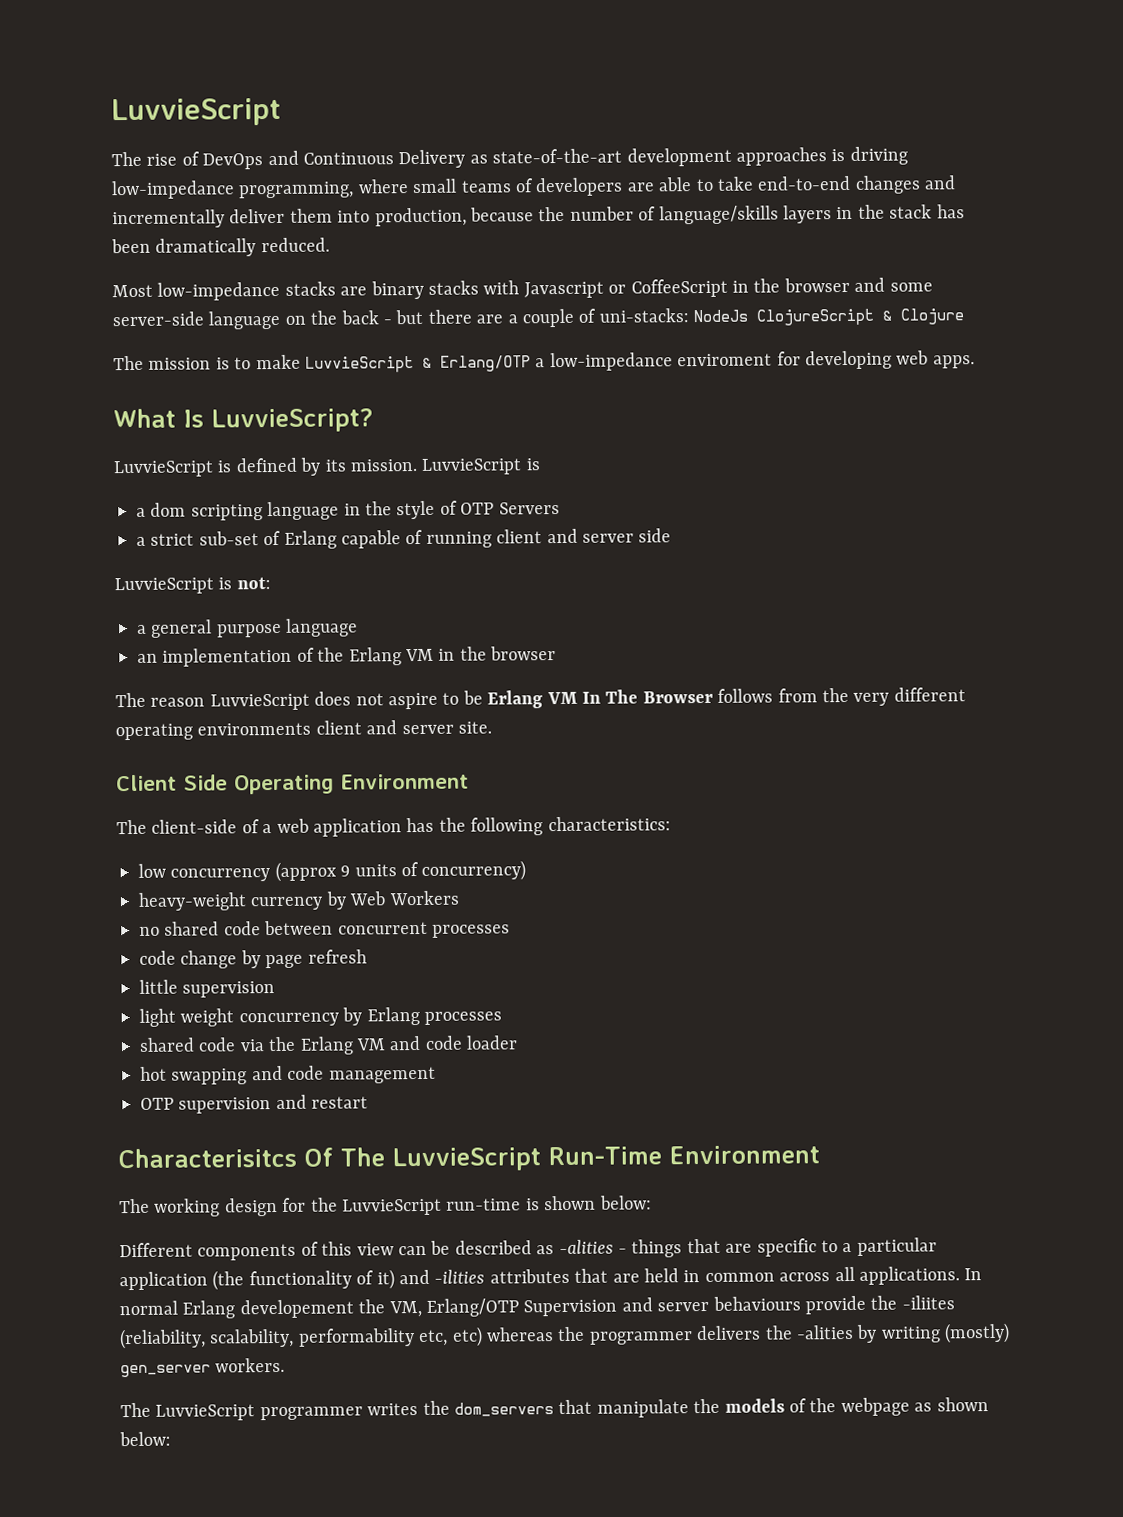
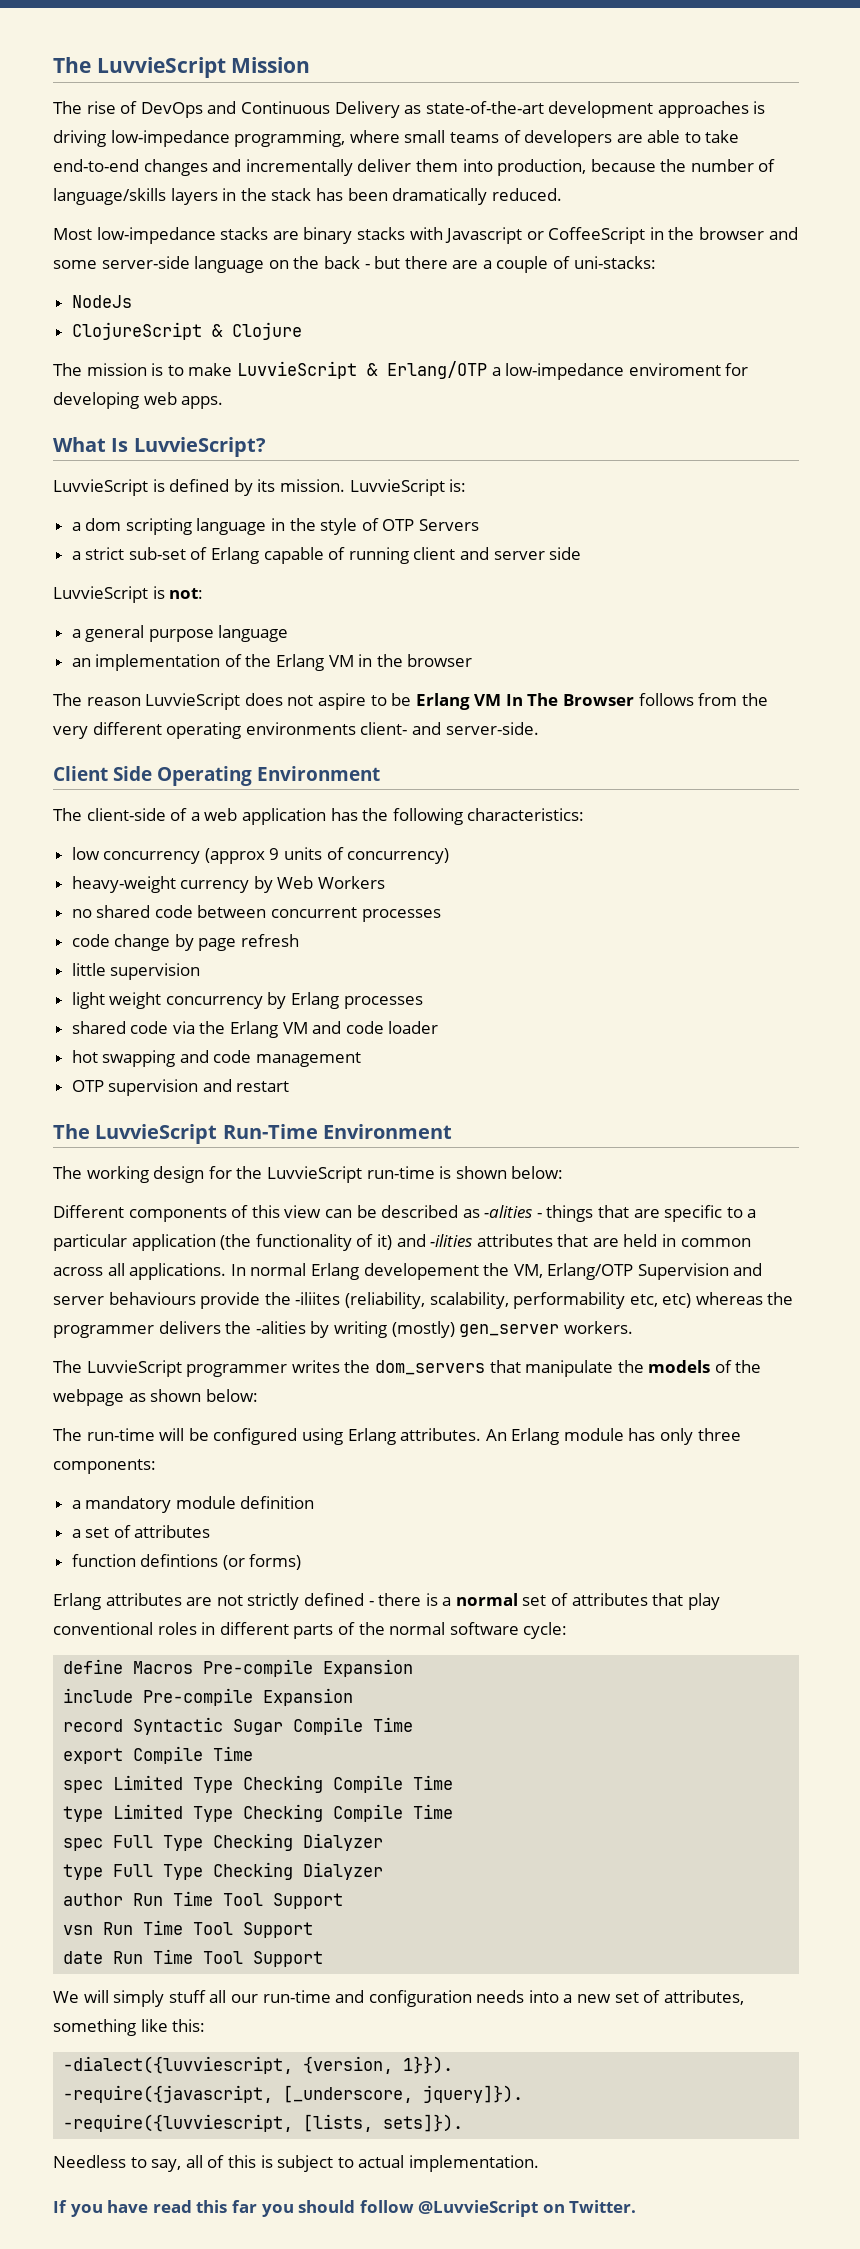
[111,97,281,127] LuvvieScript -> [53,57,311,78] The LuvvieScript Mission
(689, 315) none -> (656, 262) //
(749, 316) none -> (132, 301) //
[525,458,540,471] is -> [449,479,467,492] is:
[315,720,492,735] client and server site. -> [360,722,539,735] client- and server-side.
[118,1147,333,1169] Characterisitcs Of -> (290, 1086) none
(171, 1439) none -> [53,1428,741,1445] [53,1459,156,1474] [71,1496,315,1513] [71,1525,211,1538] [71,1554,302,1570] [53,1593,720,1610] [53,1622,568,1639] [63,1659,414,1677] [63,1688,354,1706] [63,1717,414,1735] [63,1746,254,1764] [63,1775,454,1793] [63,1804,454,1822] [63,1833,384,1851] [63,1862,384,1880] [63,1891,344,1909] [63,1920,314,1938] [63,1949,324,1967] [53,1990,744,2007] [53,2019,206,2036] [63,2056,454,2074] [63,2085,524,2103] [63,2114,464,2132] [53,2155,539,2172] [53,2200,637,2217] // The run-time will be configured using Erlang attributes. An Erlang module has only three components: // a mandatory module definition // a set of attributes // function defintions (or forms) // Erlang attributes are not strictly defined - there is a normal set of attributes that play conventional roles in different parts of the normal software cycle: // define Macros Pre-compile Expansion // include Pre-compile Expansion // record Syntactic Sugar Compile Time // export Compile Time // spec Limited Type Checking Compile Time // type Limited Type Checking Compile Time // spec Full Type Checking Dialyzer // type Full Type Checking Dialyzer // author Run Time Tool Support // vsn Run Time Tool Support // date Run Time Tool Support // We will simply stuff all our run-time and configuration needs into a new set of attributes, something like this: // -dialect({luvviescript, {version, 1}}). // -require({javascript, [_underscore, jquery]}). // -require({luvviescript, [lists, sets]}). // Needless to say, all of this is subject to actual implementation. // If you have read this far you should follow @LuvvieScript on Twitter.

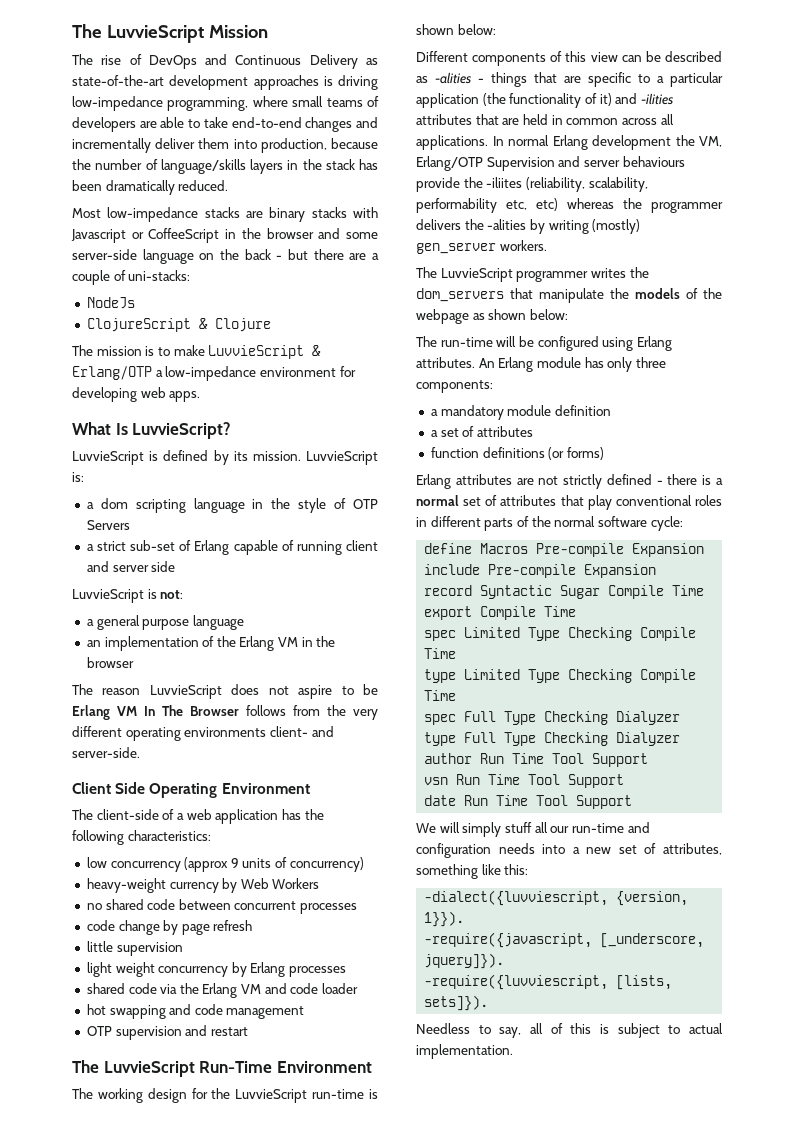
[628,363,721,376] enviroment -> [259,367,336,377] environment
[363,1263,479,1280] developement -> [592,135,671,150] development
[140,1554,219,1567] defintions -> [482,447,545,458] definitions
[53,2200,637,2217] // If you have read this far you should follow @LuvvieScript on Twitter. -> (513, 1051) none

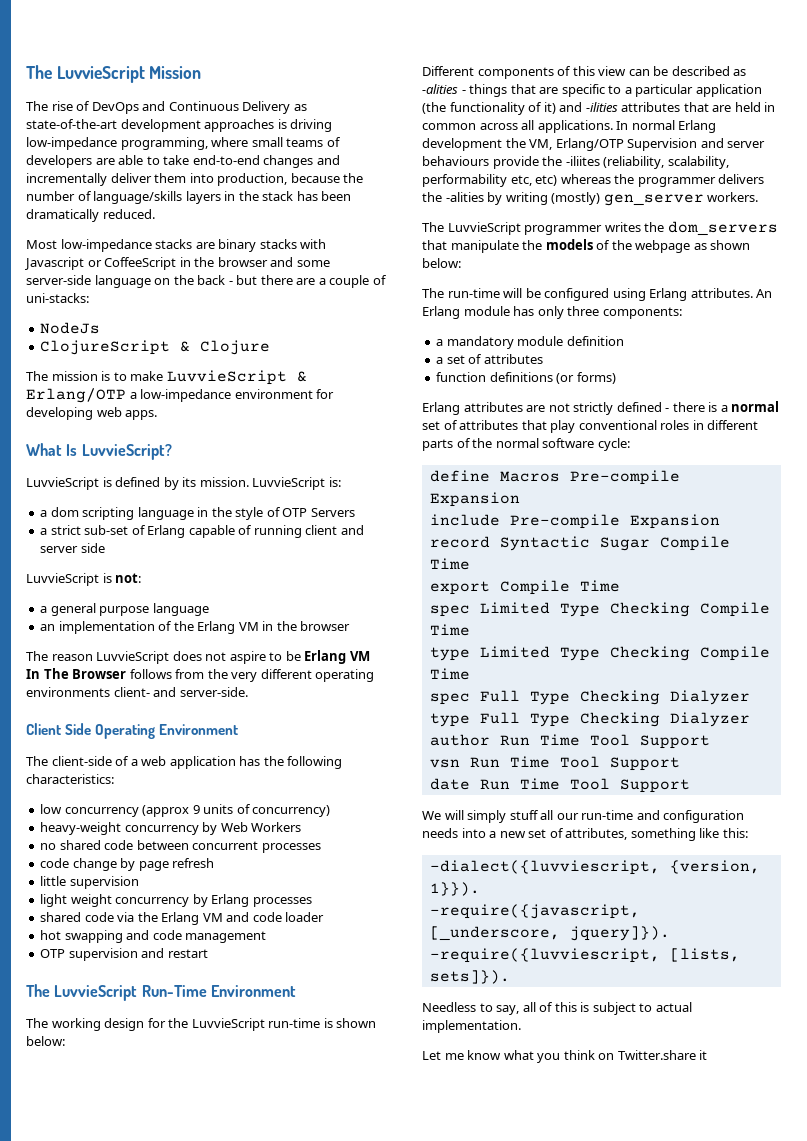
[169,882,219,893] currency -> [124,825,199,835] concurrency
(513, 1051) none -> [422,1050,708,1063] // Let me know what you think on Twitter.share it

